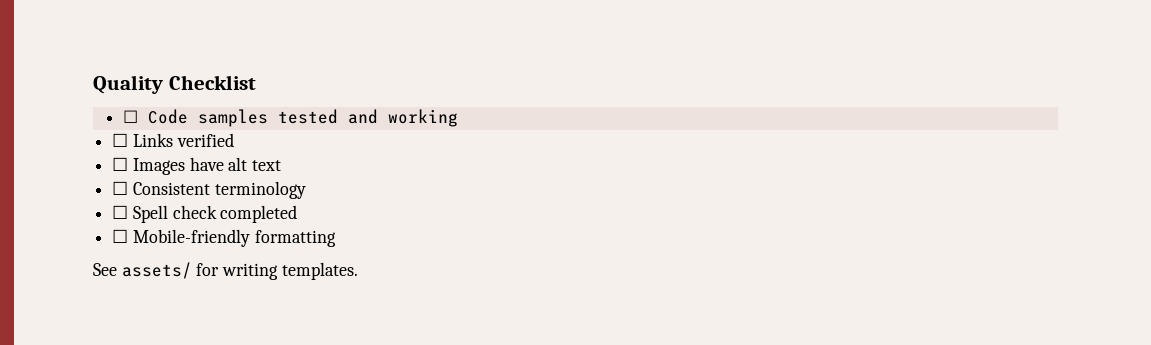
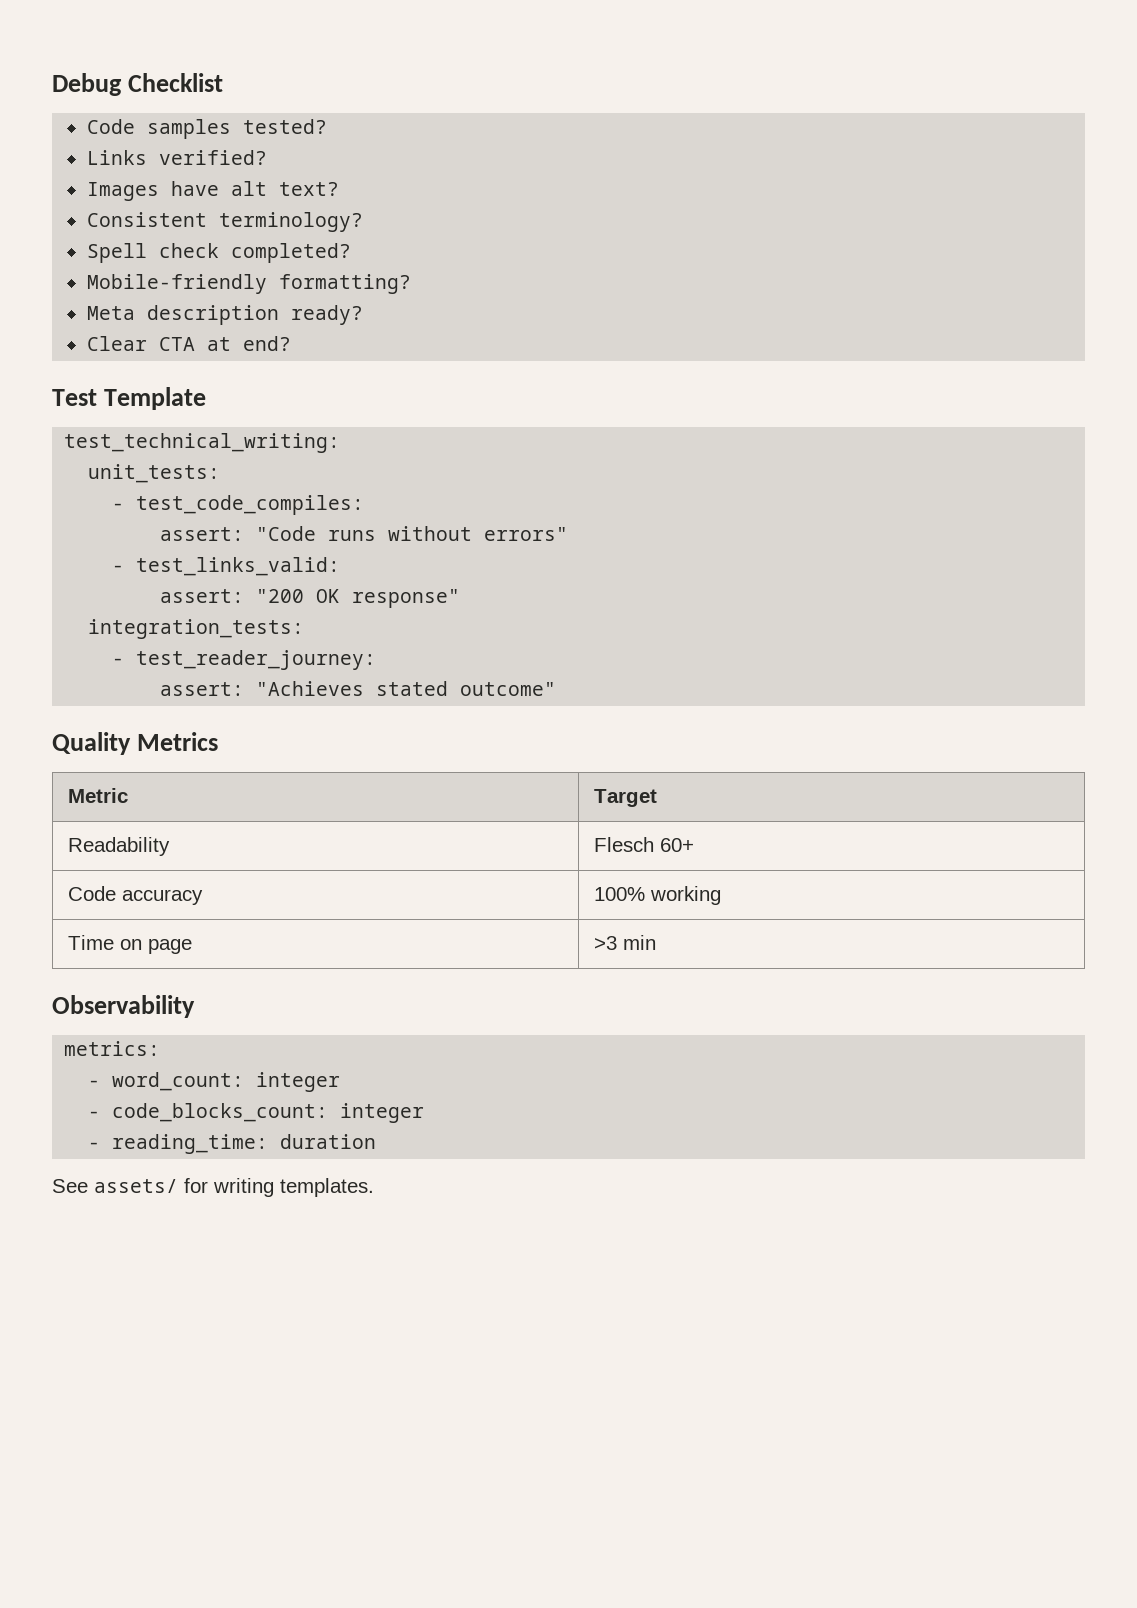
[93,75,163,94] Quality -> [52,73,122,96] Debug
[122,110,138,123] ☐ -> (223, 82) none
[277,109,458,127] [112,133,234,147] [112,157,282,175] [112,181,306,199] [112,205,298,223] [112,229,336,247] tested and working // ☐ Links verified // ☐ Images have alt text // ☐ Consistent terminology // ☐ Spell check completed // ☐ Mobile-friendly formatting -> [242,119,327,134] [86,150,267,165] [86,181,339,201] [86,212,363,232] [86,243,351,263] [86,274,411,294] [86,305,363,325] [86,336,291,351] [52,387,206,410] [64,433,341,453] [88,464,221,483] [112,495,365,515] [160,526,569,541] [112,557,341,576] [160,589,461,608] [88,619,305,639] [112,650,377,670] [160,681,557,696] [52,732,218,755] [68,788,129,803] [594,789,658,807] [68,837,171,856] [594,837,695,852] [68,886,204,905] [594,886,722,905] [68,935,193,954] [594,935,657,950] [52,995,195,1018] [64,1041,161,1056] [88,1072,341,1092] [88,1103,425,1123] [88,1134,377,1154] tested? // Links verified? // Images have alt text? // Consistent terminology? // Spell check completed? // Mobile-friendly formatting? // Meta description ready? // Clear CTA at end? // Test Template // test_technical_writing: // unit_tests: // - test_code_compiles: // assert: "Code runs without errors" // - test_links_valid: // assert: "200 OK response" // integration_tests: // - test_reader_journey: // assert: "Achieves stated outcome" // Quality Metrics // Metric | Target // Readability | Flesch 60+ // Code accuracy | 100% working // Time on page | >3 min // Observability // metrics: // - word_count: integer // - code_blocks_count: integer // - reading_time: duration

